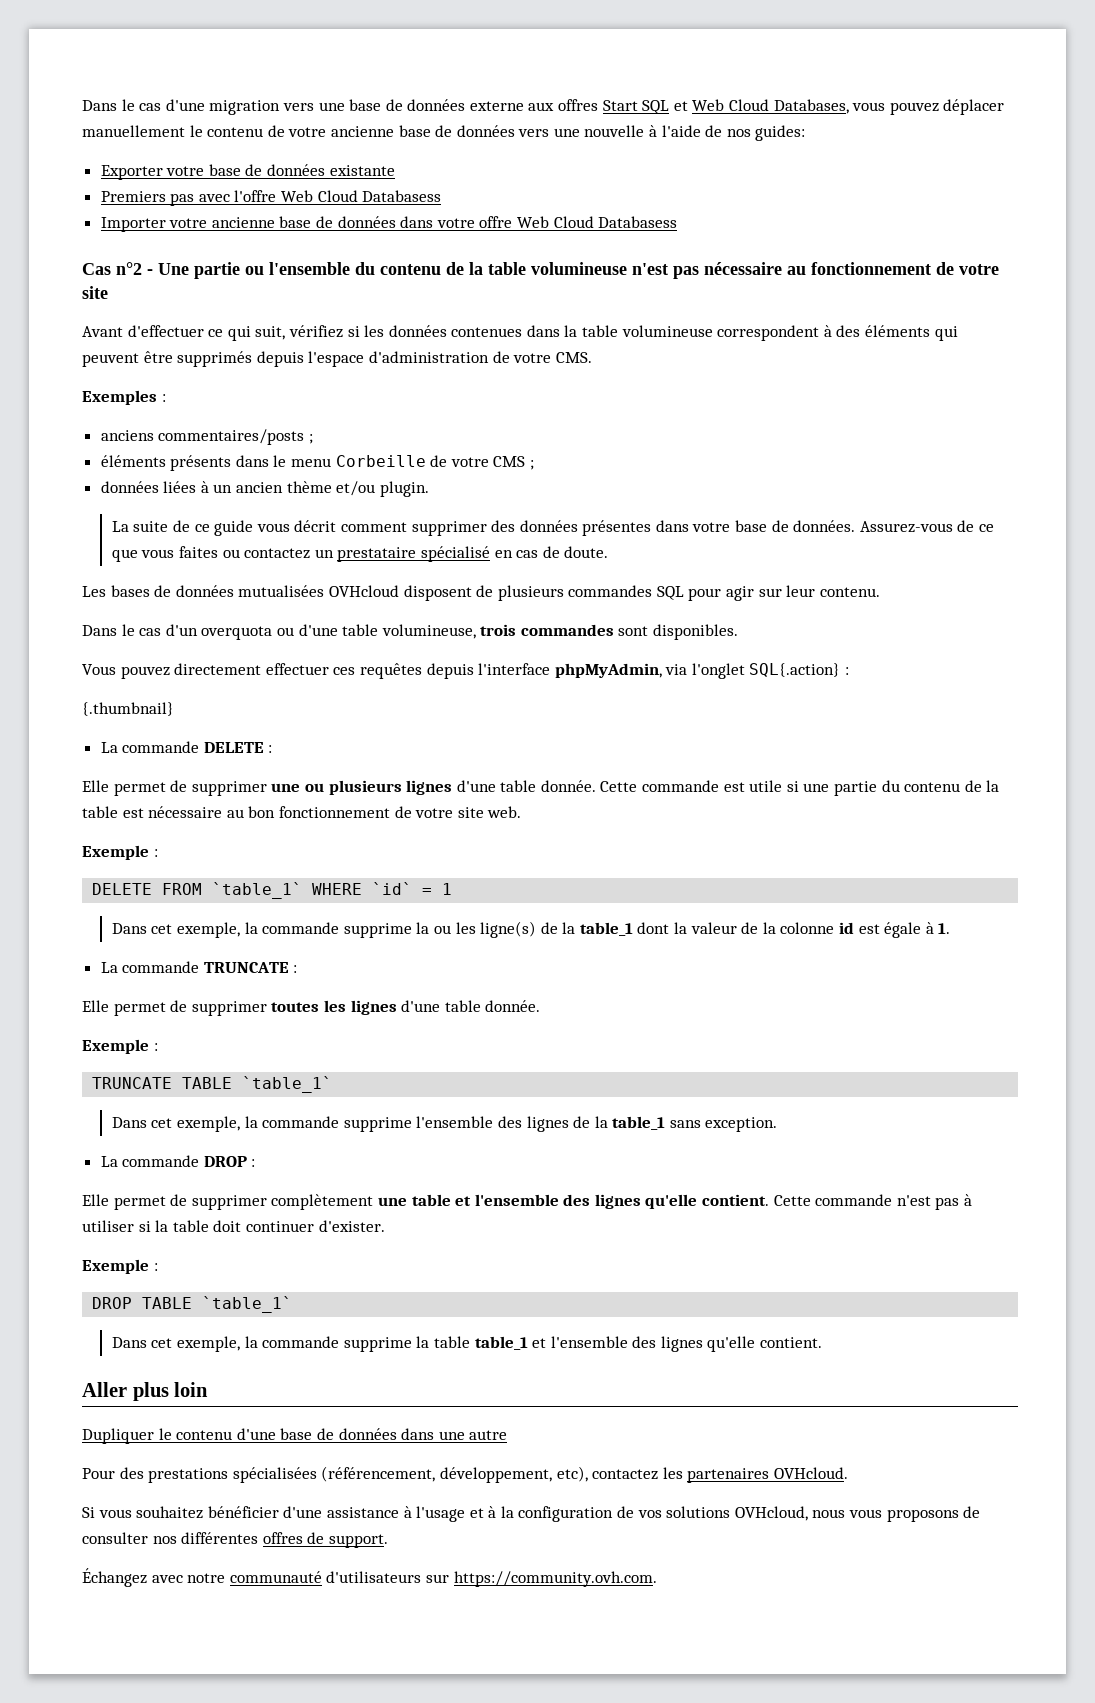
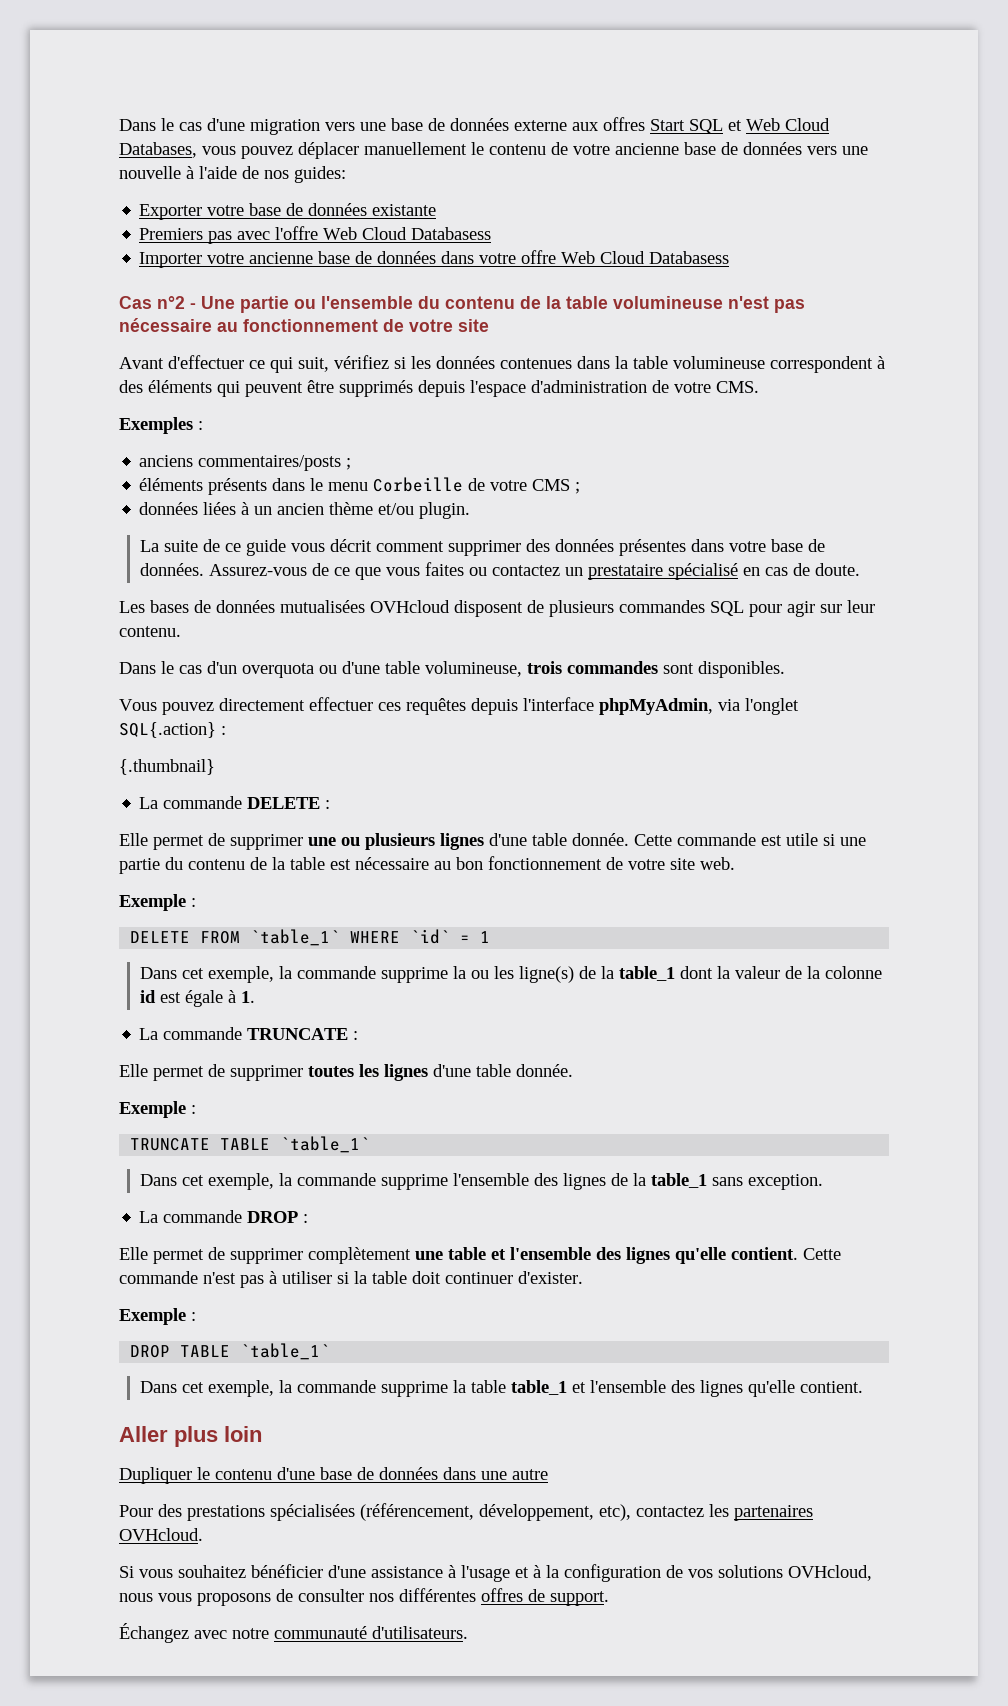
[326,1571,657,1587] d'utilisateurs sur https://community.ovh.com. -> [372,1626,468,1639] d'utilisateurs.

